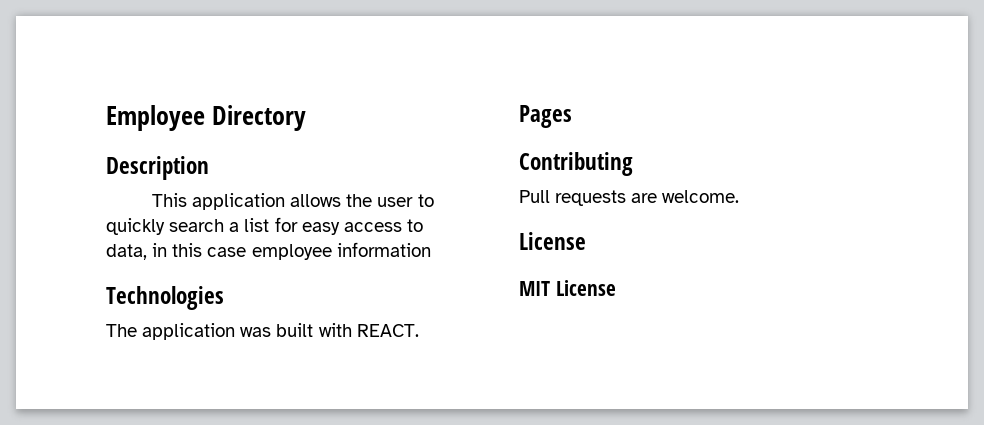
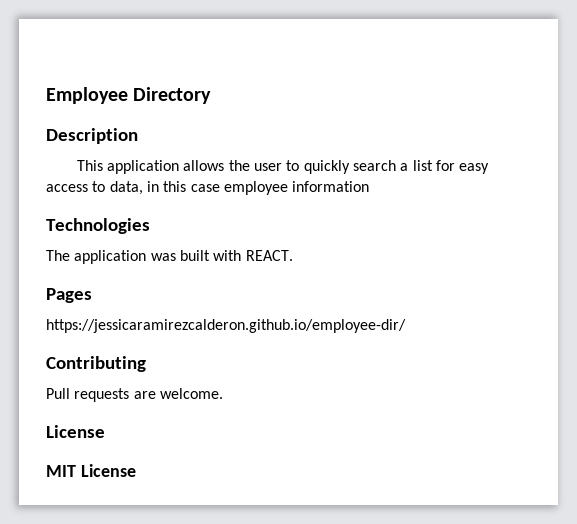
(572, 116) none -> [46,319,406,333] // https://jessicaramirezcalderon.github.io/employee-dir/

